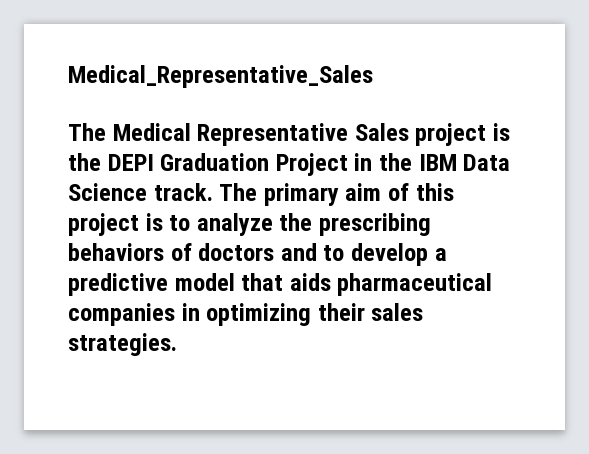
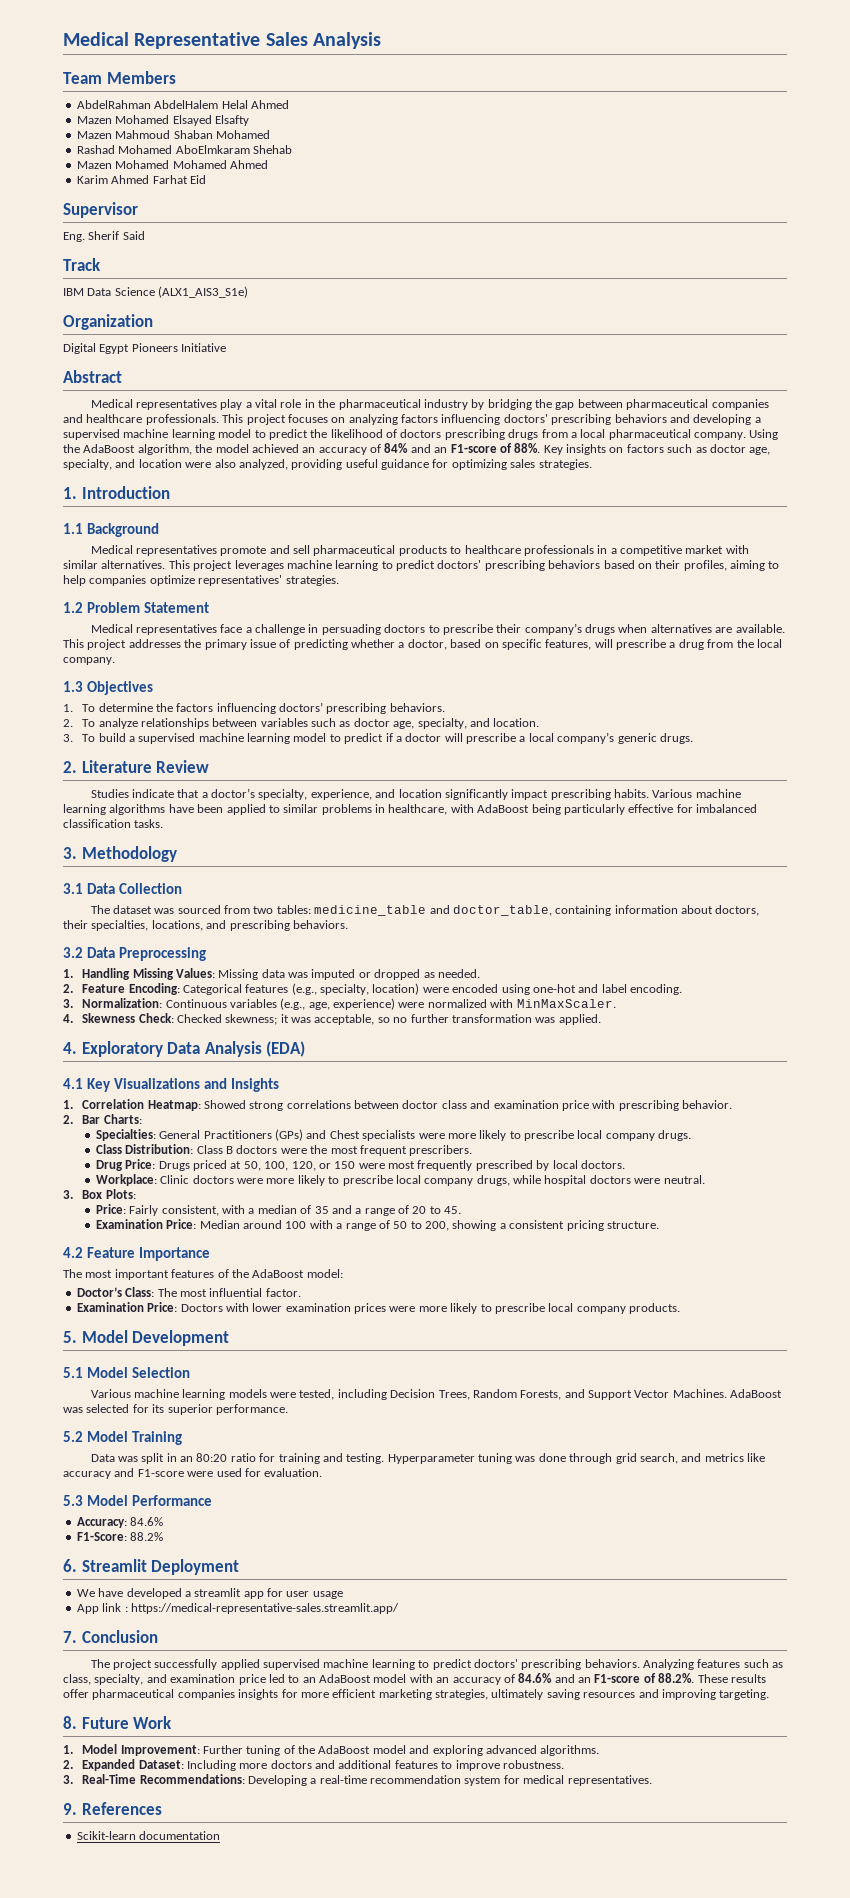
[68,65,373,88] [68,123,106,141] Medical_Representative_Sales // The -> (63, 39) none
[415,123,511,146] [68,153,511,176] [68,183,454,206] [68,213,432,236] [68,243,447,266] [68,273,493,296] [68,303,424,326] [68,333,177,356] project is the DEPI Graduation Project in the IBM Data Science track. The primary aim of this project is to analyze the prescribing behaviors of doctors and to develop a predictive model that aids pharmaceutical companies in optimizing their sales strategies. -> [312,32,381,49] [63,71,176,84] [76,100,289,109] [76,115,249,126] [76,130,270,139] [76,145,292,154] [76,160,268,169] [76,175,206,184] [63,202,138,218] [63,231,145,242] [63,258,101,271] [63,286,249,298] [63,314,153,330] [63,343,227,354] [63,370,122,383] [90,399,769,410] [63,414,761,425] [63,429,779,440] [63,443,771,455] [63,459,592,470] [63,486,170,499] [63,523,159,537] [90,545,749,556] [63,560,780,571] [63,575,339,586] [63,602,209,613] [90,623,785,635] [63,639,782,650] [63,657,115,665] [63,681,153,695] [63,702,445,714] [63,718,540,729] [63,732,693,744] [63,760,210,773] [90,788,741,800] [63,804,757,815] [63,819,164,828] [63,846,177,862] [63,883,182,894] [90,905,760,916] [63,920,348,931] [63,947,206,961] [63,968,480,980] [63,983,683,995] [63,998,616,1010] [63,1013,601,1025] [63,1041,306,1057] [63,1078,279,1092] [63,1099,733,1111] [63,1114,142,1124] [95,1129,692,1141] [95,1144,473,1156] [95,1159,625,1171] [95,1174,705,1186] [63,1189,136,1199] [95,1204,462,1216] [95,1219,659,1231] [63,1247,210,1261] [63,1269,343,1280] [76,1287,301,1297] [76,1302,680,1314] [63,1330,230,1346] [63,1367,190,1378] [90,1389,783,1400] [63,1404,288,1415] [63,1431,182,1445] [90,1453,766,1464] [63,1468,323,1479] [63,1495,212,1506] [76,1517,164,1528] [76,1532,164,1541] [63,1559,240,1575] [76,1588,343,1599] [76,1603,399,1614] [63,1630,158,1643] [90,1659,784,1670] [63,1673,766,1685] [63,1689,770,1700] [63,1716,173,1729] [63,1744,600,1756] [63,1759,564,1771] [63,1774,652,1786] [63,1802,162,1815] [76,1831,221,1840] Analysis // Team Members // AbdelRahman AbdelHalem Helal Ahmed // Mazen Mohamed Elsayed Elsafty // Mazen Mahmoud Shaban Mohamed // Rashad Mohamed AboElmkaram Shehab // Mazen Mohamed Mohamed Ahmed // Karim Ahmed Farhat Eid // Supervisor // Eng. Sherif Said // Track // IBM Data Science (ALX1_AIS3_S1e) // Organization // Digital Egypt Pioneers Initiative // Abstract // Medical representatives play a vital role in the pharmaceutical industry by bridging the gap between pharmaceutical companies and healthcare professionals. This project focuses on analyzing factors influencing doctors' prescribing behaviors and developing a supervised machine learning model to predict the likelihood of doctors prescribing drugs from a local pharmaceutical company. Using the AdaBoost algorithm, the model achieved an accuracy of 84% and an F1-score of 88%. Key insights on factors such as doctor age, specialty, and location were also analyzed, providing useful guidance for optimizing sales strategies. // 1. Introduction // 1.1 Background // Medical representatives promote and sell pharmaceutical products to healthcare professionals in a competitive market with similar alternatives. This project leverages machine learning to predict doctors' prescribing behaviors based on their profiles, aiming to help companies optimize representatives' strategies. // 1.2 Problem Statement // Medical representatives face a challenge in persuading doctors to prescribe their company’s drugs when alternatives are available. This project addresses the primary issue of predicting whether a doctor, based on specific features, will prescribe a drug from the local company. // 1.3 Objectives // 1. To determine the factors influencing doctors’ prescribing behaviors. // 2. To analyze relationships between variables such as doctor age, specialty, and location. // 3. To build a supervised machine learning model to predict if a doctor will prescribe a local company’s generic drugs. // 2. Literature Review // Studies indicate that a doctor’s specialty, experience, and location significantly impact prescribing habits. Various machine learning algorithms have been applied to similar problems in healthcare, with AdaBoost being particularly effective for imbalanced classification tasks. // 3. Methodology // 3.1 Data Collection // The dataset was sourced from two tables: medicine_table and doctor_table, containing information about doctors, their specialties, locations, and prescribing behaviors. // 3.2 Data Preprocessing // 1. Handling Missing Values: Missing data was imputed or dropped as needed. // 2. Feature Encoding: Categorical features (e.g., specialty, location) were encoded using one-hot and label encoding. // 3. Normalization: Continuous variables (e.g., age, experience) were normalized with MinMaxScaler. // 4. Skewness Check: Checked skewness; it was acceptable, so no further transformation was applied. // 4. Exploratory Data Analysis (EDA) // 4.1 Key Visualizations and Insights // 1. Correlation Heatmap: Showed strong correlations between doctor class and examination price with prescribing behavior. // 2. Bar Charts: // Specialties: General Practitioners (GPs) and Chest specialists were more likely to prescribe local company drugs. // Class Distribution: Class B doctors were the most frequent prescribers. // Drug Price: Drugs priced at 50, 100, 120, or 150 were most frequently prescribed by local doctors. // Workplace: Clinic doctors were more likely to prescribe local company drugs, while hospital doctors were neutral. // 3. Box Plots: // Price: Fairly consistent, with a median of 35 and a range of 20 to 45. // Examination Price: Median around 100 with a range of 50 to 200, showing a consistent pricing structure. // 4.2 Feature Importance // The most important features of the AdaBoost model: // Doctor’s Class: The most influential factor. // Examination Price: Doctors with lower examination prices were more likely to prescribe local company products. // 5. Model Development // 5.1 Model Selection // Various machine learning models were tested, including Decision Trees, Random Forests, and Support Vector Machines. AdaBoost was selected for its superior performance. // 5.2 Model Training // Data was split in an 80:20 ratio for training and testing. Hyperparameter tuning was done through grid search, and metrics like accuracy and F1-score were used for evaluation. // 5.3 Model Performance // Accuracy: 84.6% // F1-Score: 88.2% // 6. Streamlit Deployment // We have developed a streamlit app for user usage // App link : https://medical-representative-sales.streamlit.app/ // 7. Conclusion // The project successfully applied supervised machine learning to predict doctors' prescribing behaviors. Analyzing features such as class, specialty, and examination price led to an AdaBoost model with an accuracy of 84.6% and an F1-score of 88.2%. These results offer pharmaceutical companies insights for more efficient marketing strategies, ultimately saving resources and improving targeting. // 8. Future Work // 1. Model Improvement: Further tuning of the AdaBoost model and exploring advanced algorithms. // 2. Expanded Dataset: Including more doctors and additional features to improve robustness. // 3. Real-Time Recommendations: Developing a real-time recommendation system for medical representatives. // 9. References // Scikit-learn documentation

